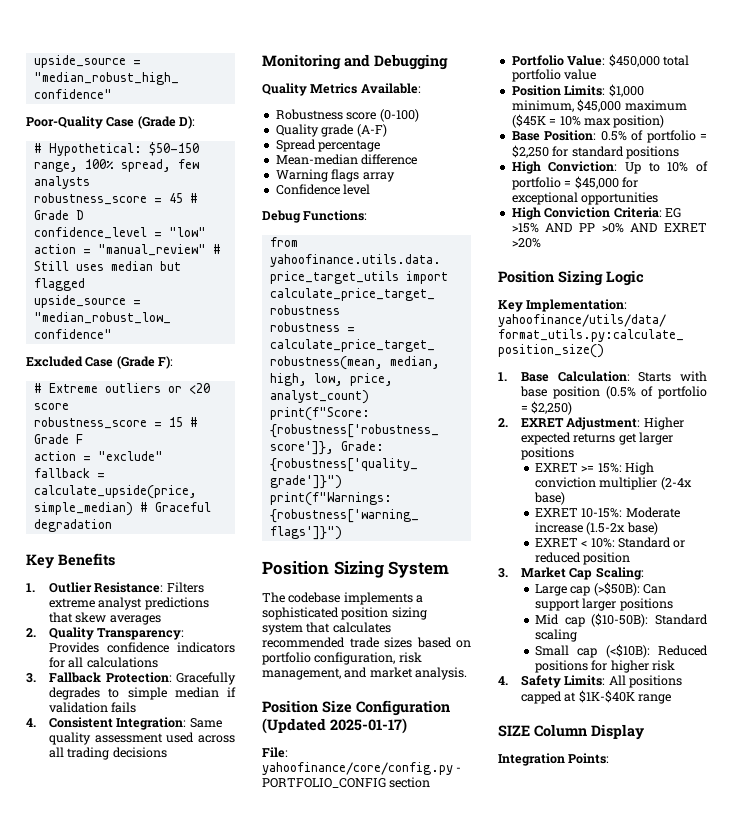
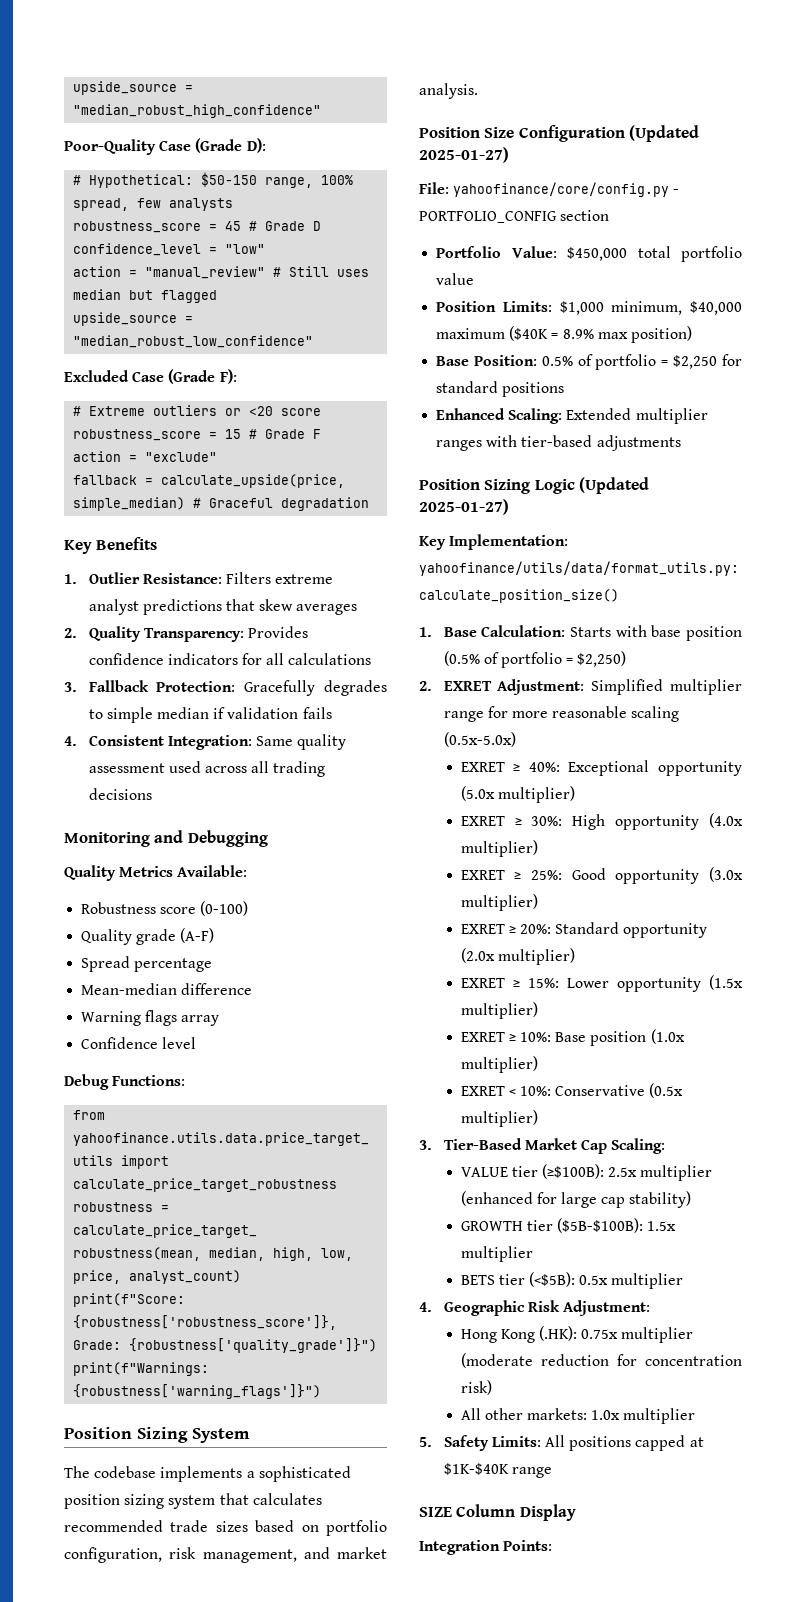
[330,718,407,734] 2025-01-17) -> [419,147,509,163] 2025-01-27)
[577,99,687,112] [511,114,581,128] $45,000 maximum ($45K = 10% -> [690,301,742,315] [436,326,594,341] $40,000 maximum ($40K = 8.9%
[511,161,708,174] [511,176,638,190] [511,192,659,205] [511,207,681,220] [511,223,707,233] [511,238,541,248] High Conviction: Up to 10% of portfolio = $45,000 for exceptional opportunities // High Conviction Criteria: EG >15% AND PP >0% AND EXRET >20% -> [436,408,708,424] [436,435,681,451] Enhanced Scaling: Extended multiplier ranges with tier-based adjustments
(644, 278) none -> [579,477,650,494] [419,499,509,515] (Updated 2025-01-27)
[643,417,684,430] [521,432,674,445] [521,447,575,460] [534,462,654,475] [534,477,692,490] [533,492,565,505] [534,507,680,518] [534,522,658,535] Higher expected returns get larger positions // EXRET >= 15%: High conviction multiplier (2-4x base) // EXRET 10-15%: Moderate increase (1.5-2x base) -> [591,679,742,695] [443,706,680,722] [443,732,516,747] [460,760,742,776] [460,786,575,803] [460,813,743,830] [460,840,538,857] [460,867,743,884] [460,894,538,911] [460,922,708,938] [460,948,575,965] [460,975,743,992] [460,1002,538,1019] [460,1029,685,1046] [460,1056,538,1073] Simplified multiplier range for more reasonable scaling (0.5x-5.0x) // EXRET ≥ 40%: Exceptional opportunity (5.0x multiplier) // EXRET ≥ 30%: High opportunity (4.0x multiplier) // EXRET ≥ 25%: Good opportunity (3.0x multiplier) // EXRET ≥ 20%: Standard opportunity (2.0x multiplier) // EXRET ≥ 15%: Lower opportunity (1.5x multiplier) // EXRET ≥ 10%: Base position (1.0x multiplier)
[617,537,686,548] [534,552,631,565] [498,568,508,578] Standard or reduced position // 3. -> [555,1083,684,1098] [460,1110,538,1127] [419,1138,522,1150] Conservative (0.5x multiplier) // 3. Tier-Based
[534,582,666,596] [534,598,673,611] [534,613,708,627] [534,629,577,642] [534,644,708,658] [534,660,675,673] [498,676,508,685] Large cap (>$50B): Can support larger positions // Mid cap ($10-50B): Standard scaling // Small cap (<$10B): Reduced positions for higher risk // 4. -> [460,1164,713,1181] [460,1191,692,1208] [460,1218,677,1233] [460,1246,533,1262] [460,1272,684,1289] [419,1300,651,1316] [460,1326,694,1343] [460,1353,742,1368] [460,1380,492,1395] [460,1408,696,1424] [419,1437,432,1447] VALUE tier (≥$100B): 2.5x multiplier (enhanced for large cap stability) // GROWTH tier ($5B-$100B): 1.5x multiplier // BETS tier (<$5B): 0.5x multiplier // 4. Geographic Risk Adjustment: // Hong Kong (.HK): 0.75x multiplier (moderate reduction for concentration risk) // All other markets: 1.0x multiplier // 5.

